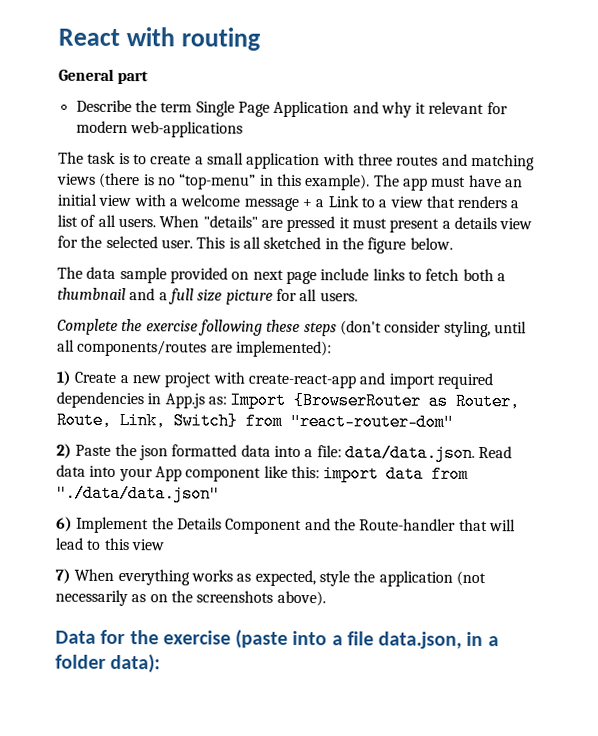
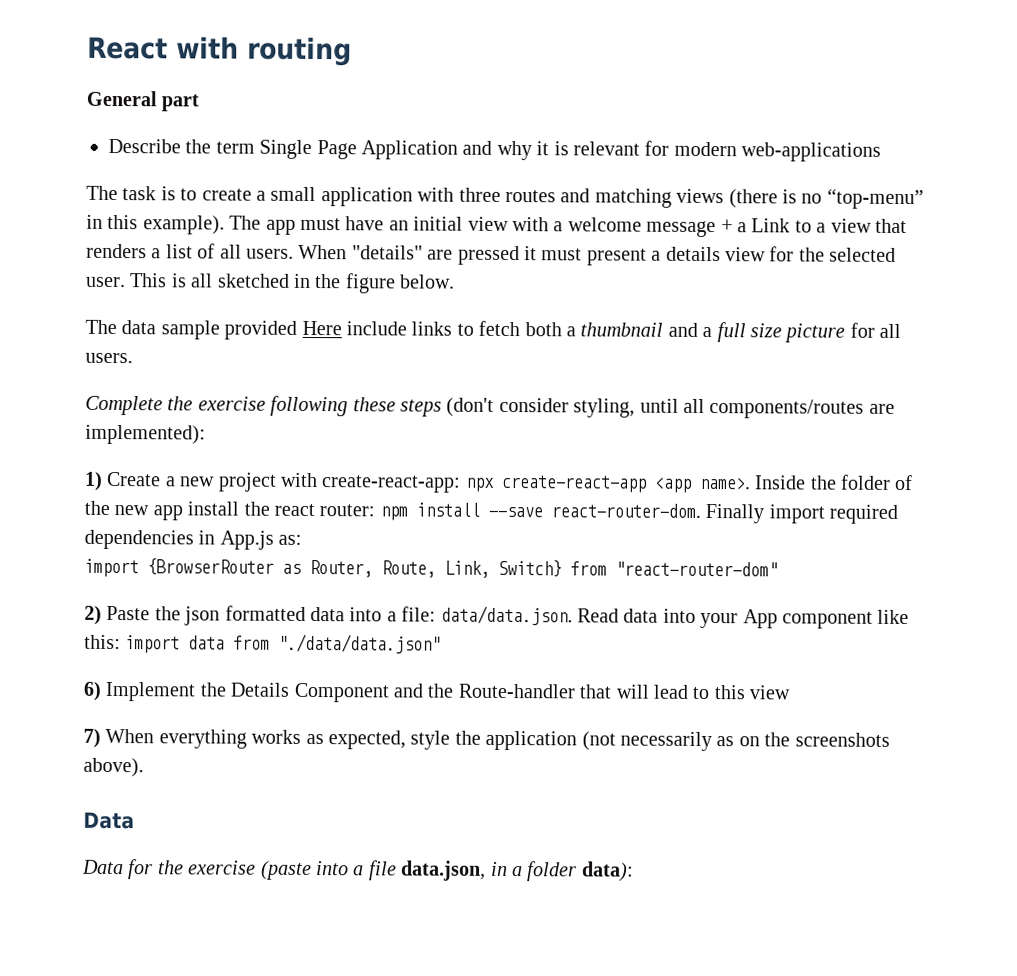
(427, 108) none -> [553,141,569,156] is
[231,269,317,285] on next page -> [301,320,342,336] Here
[247,372,386,389] create-react-app and -> [321,474,914,493] [84,500,765,524] create-react-app: npx create-react-app <app name>. Inside the folder of the new app install the react router: npm install --save react-router-dom. Finally
[230,391,287,409] Import -> [84,558,139,578] // import
(96, 637) none -> [82,859,124,875] // Data

